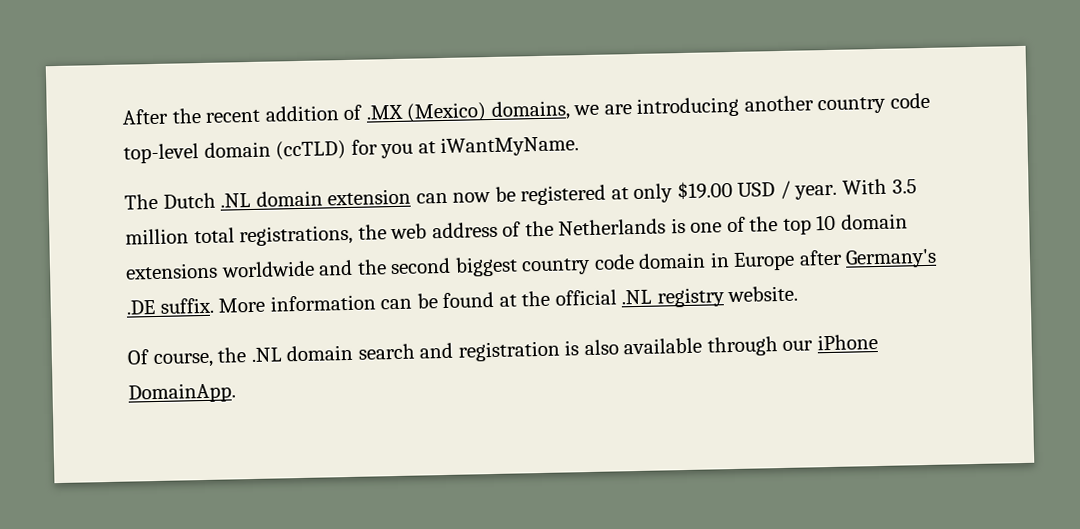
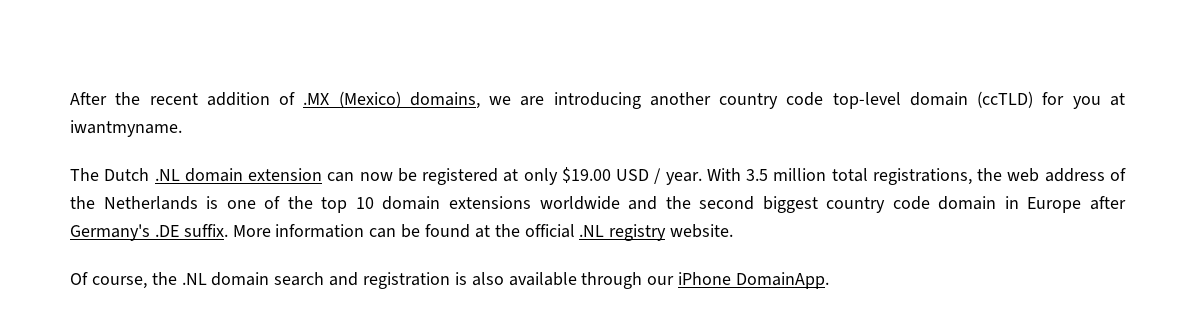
[440,135,580,158] iWantMyName. -> [70,120,182,137] iwantmyname.

